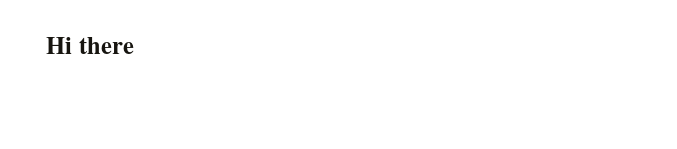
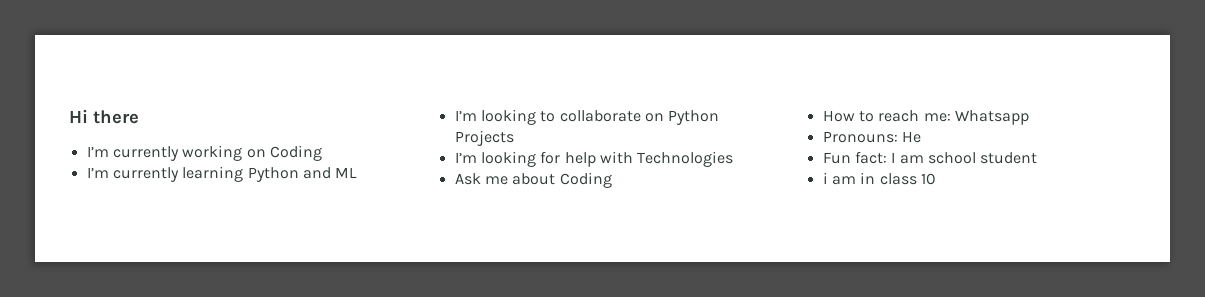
(134, 45) none -> [86,145,322,161] [86,166,358,182] [454,109,720,125] [454,130,514,146] [454,151,734,167] [454,172,612,188] [822,110,1029,125] [822,131,921,143] [822,151,1038,164] [822,172,936,185] // I’m currently working on Coding // I’m currently learning Python and ML // I’m looking to collaborate on Python Projects // I’m looking for help with Technologies // Ask me about Coding // How to reach me: Whatsapp // Pronouns: He // Fun fact: I am school student // i am in class 10

